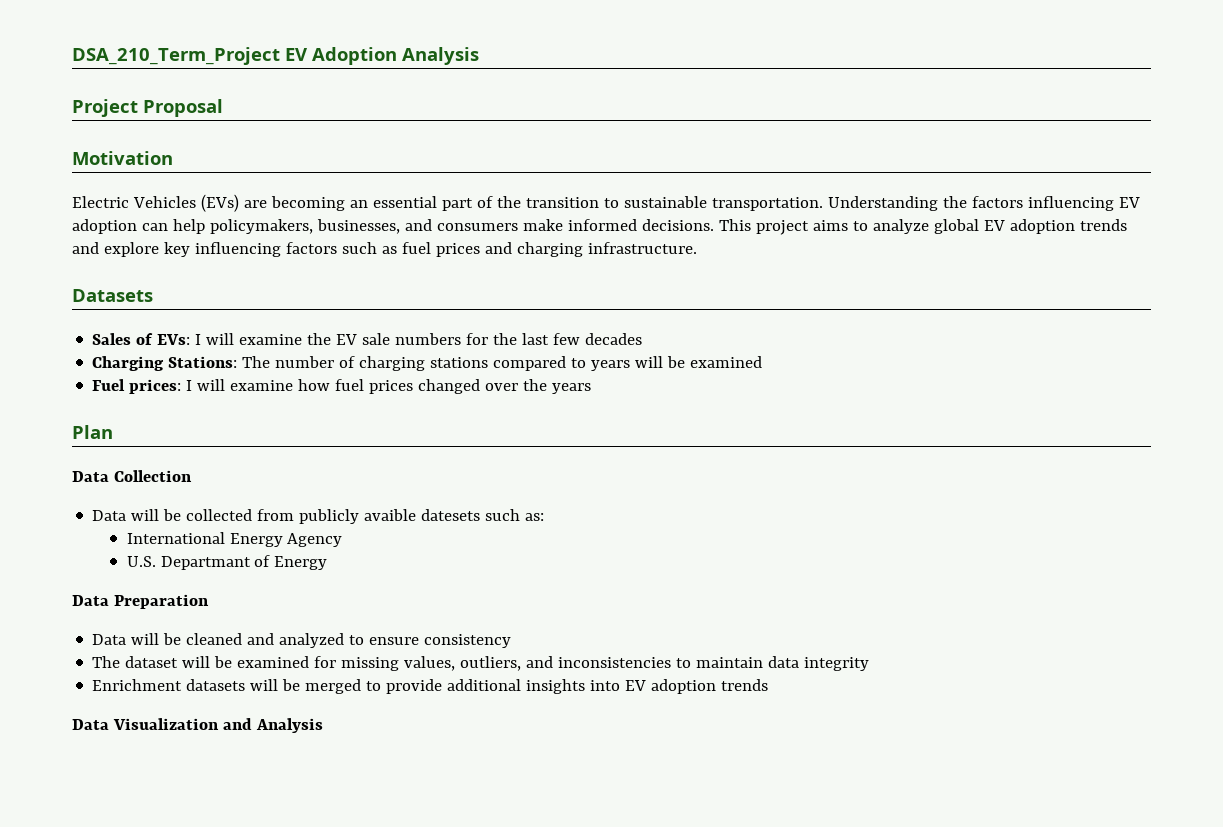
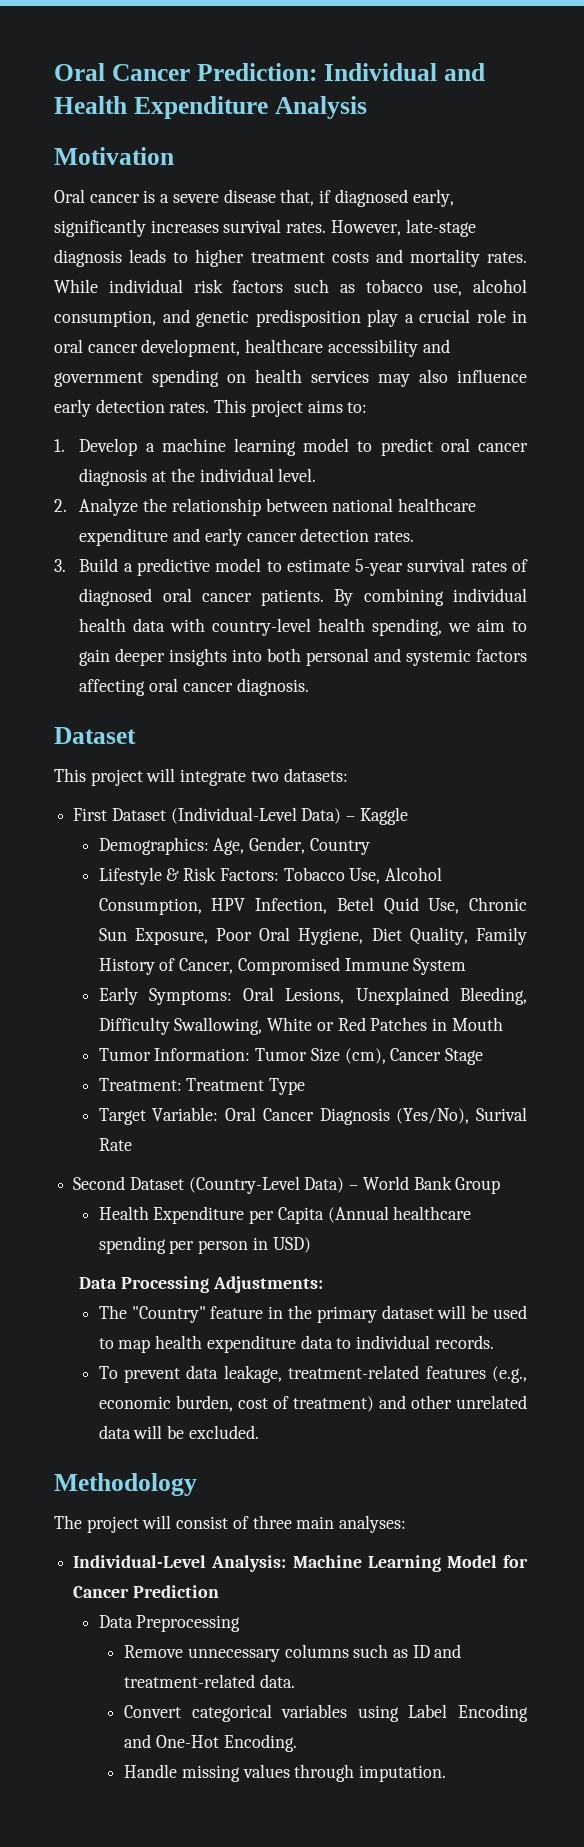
[72,47,479,65] [72,99,223,117] DSA_210_Term_Project EV Adoption Analysis // Project Proposal -> [54,63,485,81] [54,96,367,119] Oral Cancer Prediction: Individual and Health Expenditure Analysis
[72,194,1140,212] [72,219,1127,235] [72,242,697,257] [72,289,153,302] [92,333,643,345] [92,356,763,371] [92,379,592,394] [72,425,113,439] [72,470,192,482] [92,509,545,524] [126,532,343,547] [126,555,328,570] [72,594,209,609] [92,633,512,648] [92,656,870,671] [92,679,769,694] [72,718,323,733] Electric Vehicles (EVs) are becoming an essential part of the transition to sustainable transportation. Understanding the factors influencing EV adoption can help policymakers, businesses, and consumers make informed decisions. This project aims to analyze global EV adoption trends and explore key influencing factors such as fuel prices and charging infrastructure. // Datasets // Sales of EVs: I will examine the EV sale numbers for the last few decades // Charging Stations: The number of charging stations compared to years will be examined // Fuel prices: I will examine how fuel prices changed over the years // Plan // Data Collection // Data will be collected from publicly avaible datesets such as: // International Energy Agency // U.S. Departmant of Energy // Data Preparation // Data will be cleaned and analyzed to ensure consistency // The dataset will be examined for missing values, outliers, and inconsistencies to maintain data integrity // Enrichment datasets will be merged to provide additional insights into EV adoption trends // Data Visualization and Analysis -> [54,189,454,207] [54,219,476,237] [54,249,527,267] [54,279,527,296] [54,309,527,327] [54,339,450,357] [54,369,527,387] [54,399,368,417] [54,438,529,456] [79,468,317,486] [54,498,477,516] [79,528,415,546] [54,558,528,576] [79,588,527,606] [79,618,527,636] [79,648,527,666] [79,678,309,696] [54,727,136,744] [54,768,348,786] [73,807,408,825] [98,837,370,855] [98,867,443,885] [98,897,527,915] [98,927,527,945] [98,957,467,975] [98,987,527,1005] [98,1017,503,1035] [98,1048,484,1065] [98,1078,306,1095] [98,1107,528,1125] [98,1138,132,1151] [73,1176,501,1194] [98,1206,472,1224] [98,1236,311,1254] [79,1276,323,1293] [98,1305,527,1323] [98,1335,494,1353] [98,1365,527,1383] [98,1395,527,1412] [98,1425,259,1439] [54,1473,197,1496] [54,1515,407,1533] [73,1555,528,1572] [73,1585,219,1598] [98,1615,241,1632] [124,1644,462,1662] [124,1674,295,1688] [124,1704,528,1722] [124,1734,297,1752] [124,1764,447,1782] Oral cancer is a severe disease that, if diagnosed early, significantly increases survival rates. However, late-stage diagnosis leads to higher treatment costs and mortality rates. While individual risk factors such as tobacco use, alcohol consumption, and genetic predisposition play a crucial role in oral cancer development, healthcare accessibility and government spending on health services may also influence early detection rates. This project aims to: // 1. Develop a machine learning model to predict oral cancer diagnosis at the individual level. // 2. Analyze the relationship between national healthcare expenditure and early cancer detection rates. // 3. Build a predictive model to estimate 5-year survival rates of diagnosed oral cancer patients. By combining individual health data with country-level health spending, we aim to gain deeper insights into both personal and systemic factors affecting oral cancer diagnosis. // Dataset // This project will integrate two datasets: // First Dataset (Individual-Level Data) – Kaggle // Demographics: Age, Gender, Country // Lifestyle & Risk Factors: Tobacco Use, Alcohol Consumption, HPV Infection, Betel Quid Use, Chronic Sun Exposure, Poor Oral Hygiene, Diet Quality, Family History of Cancer, Compromised Immune System // Early Symptoms: Oral Lesions, Unexplained Bleeding, Difficulty Swallowing, White or Red Patches in Mouth // Tumor Information: Tumor Size (cm), Cancer Stage // Treatment: Treatment Type // Target Variable: Oral Cancer Diagnosis (Yes/No), Surival Rate // Second Dataset (Country-Level Data) – World Bank Group // Health Expenditure per Capita (Annual healthcare spending per person in USD) // Data Processing Adjustments: // The "Country" feature in the primary dataset will be used to map health expenditure data to individual records. // To prevent data leakage, treatment-related features (e.g., economic burden, cost of treatment) and other unrelated data will be excluded. // Methodology // The project will consist of three main analyses: // Individual-Level Analysis: Machine Learning Model for Cancer Prediction // Data Preprocessing // Remove unnecessary columns such as ID and treatment-related data. // Convert categorical variables using Label Encoding and One-Hot Encoding. // Handle missing values through imputation.

